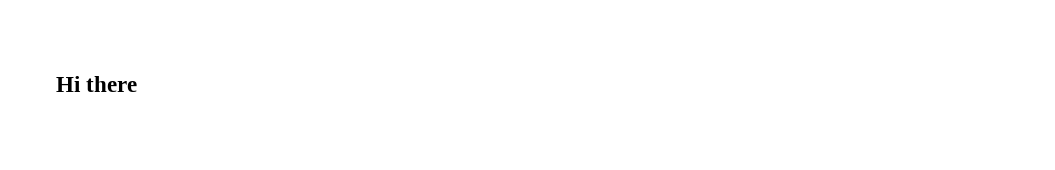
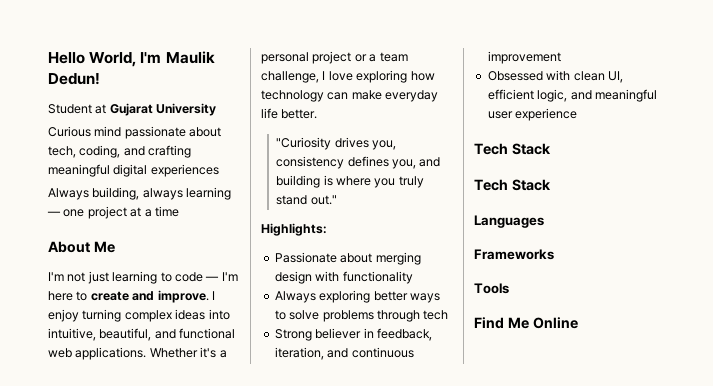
[56,76,138,92] Hi there -> [48,51,215,67] [48,73,100,85] [48,103,217,116] [48,126,222,139] [48,145,192,158] [48,164,219,177] [48,187,232,200] [47,206,179,219] [48,241,115,253] [48,271,238,284] [48,290,215,303] [48,309,230,322] [48,328,236,341] [48,347,227,360] [261,51,408,64] [261,70,435,83] [261,90,439,102] [261,108,318,119] [276,137,396,150] [276,156,441,169] [276,175,424,188] [276,195,337,205] [261,223,327,236] [274,252,421,265] [274,271,413,284] [274,290,440,303] [274,310,449,322] [274,328,432,341] [274,347,414,360] [487,51,561,64] [487,70,623,83] [487,89,657,102] [487,108,578,121] [474,143,551,155] [474,179,551,191] [474,215,544,228] [474,249,554,260] [474,283,509,294] [474,317,578,329] Hello World, I'm Maulik Dedun! // Student at Gujarat University // Curious mind passionate about tech, coding, and crafting meaningful digital experiences // Always building, always learning — one project at a time // About Me // I'm not just learning to code — I'm here to create and improve. I enjoy turning complex ideas into intuitive, beautiful, and functional web applications. Whether it's a personal project or a team challenge, I love exploring how technology can make everyday life better. // "Curiosity drives you, consistency defines you, and building is where you truly stand out." // Highlights: // Passionate about merging design with functionality // Always exploring better ways to solve problems through tech // Strong believer in feedback, iteration, and continuous improvement // Obsessed with clean UI, efficient logic, and meaningful user experience // Tech Stack // Tech Stack // Languages // Frameworks // Tools // Find Me Online

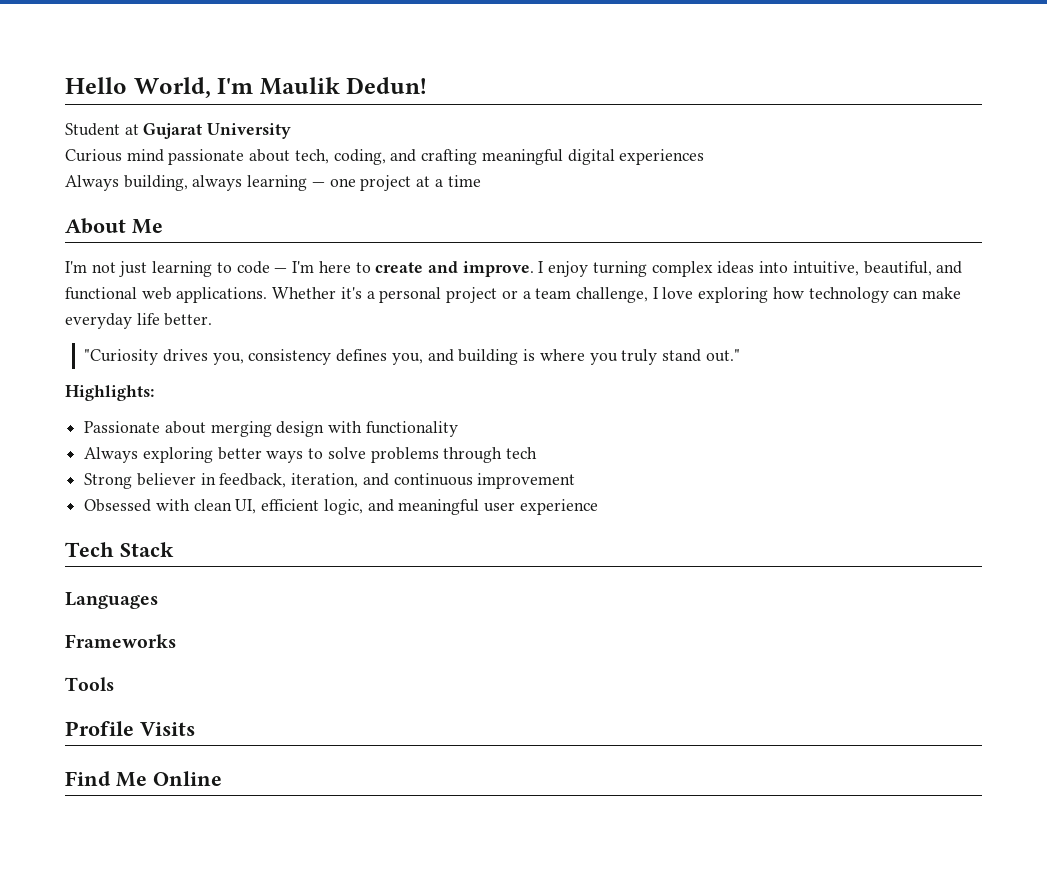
[474,179,551,191] // Tech Stack -> (174, 549) none
(509, 288) none -> [65,721,195,736] // Profile Visits

